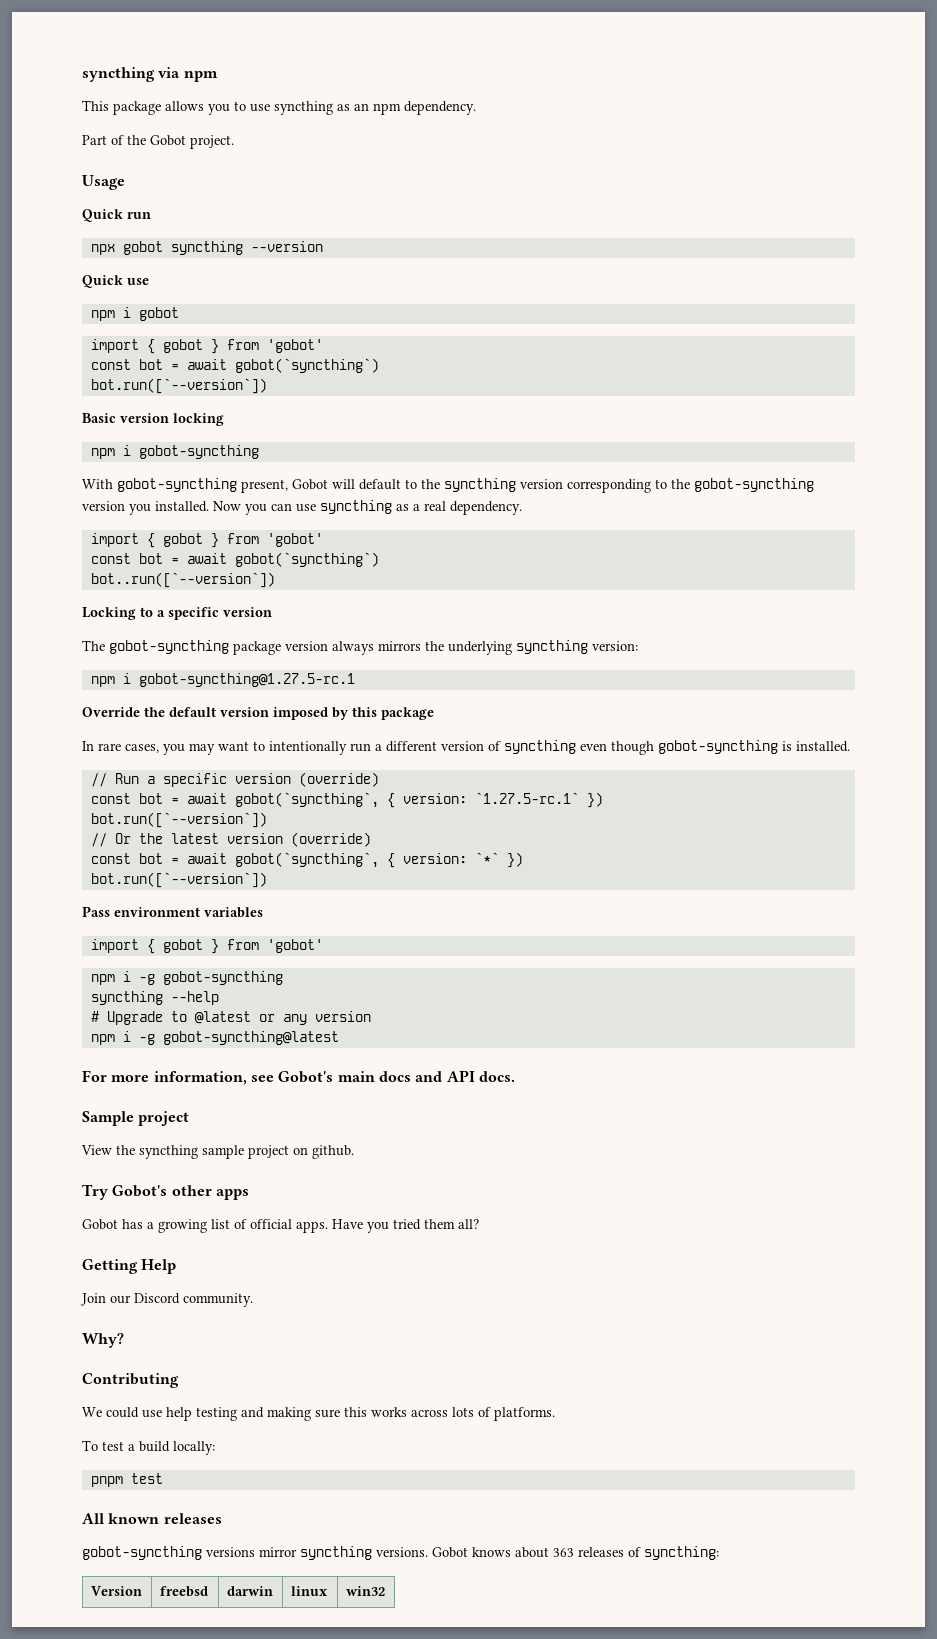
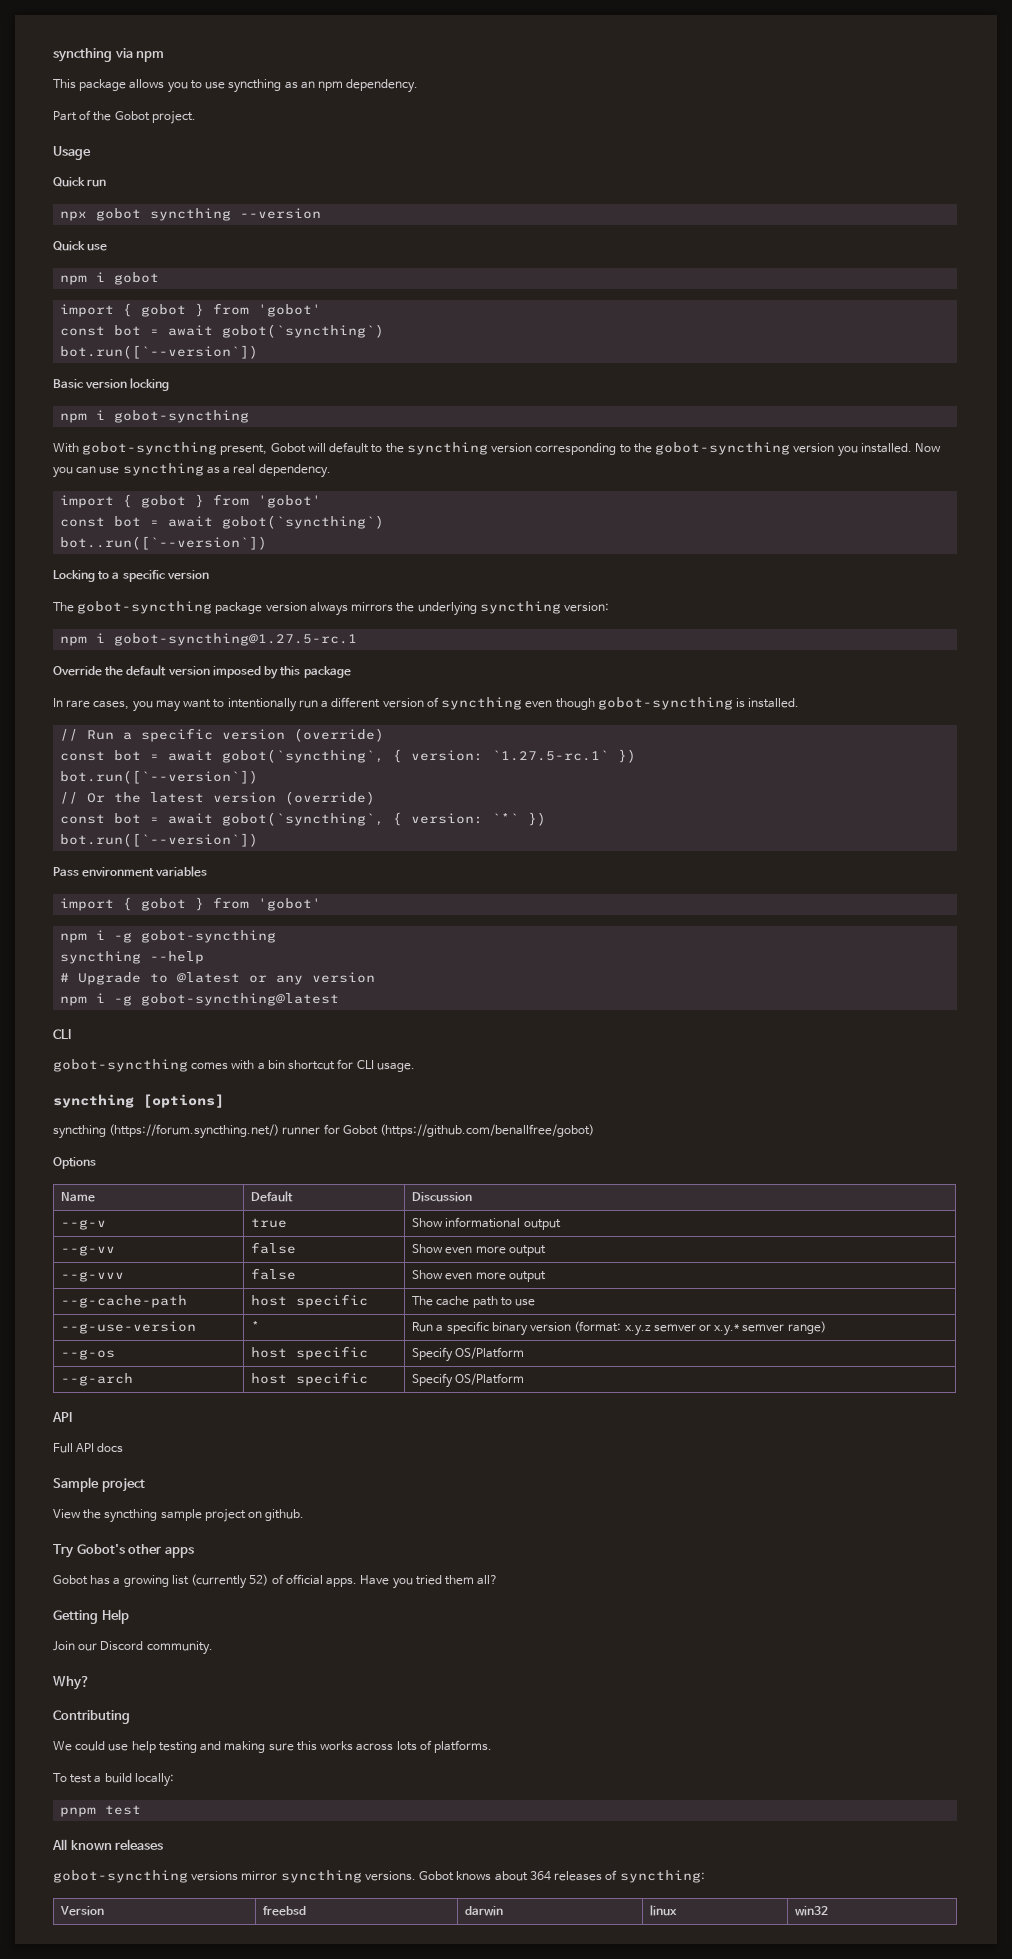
[82,1070,515,1085] For more information, see Gobot's main docs and API docs. -> [53,1029,71,1039] [53,1059,415,1072] [53,1094,224,1108] [53,1124,595,1139] [53,1157,96,1169] [61,1192,96,1202] [251,1191,294,1202] [412,1192,473,1202] [61,1219,107,1230] [251,1218,288,1228] [412,1217,561,1230] [61,1245,116,1256] [251,1242,297,1254] [412,1244,546,1256] [61,1271,125,1282] [251,1268,297,1280] [412,1270,546,1282] [61,1295,188,1308] [251,1294,369,1308] [412,1296,536,1308] [61,1321,197,1334] [251,1321,261,1331] [412,1321,826,1336] [61,1349,116,1360] [251,1346,369,1360] [412,1347,525,1362] [61,1373,134,1386] [251,1372,369,1386] [412,1373,525,1388] [52,1412,72,1422] [53,1443,124,1453] CLI // gobot-syncthing comes with a bin shortcut for CLI usage. // syncthing [options] // syncthing (https://forum.syncthing.net/) runner for Gobot (https://github.com/benallfree/gobot) // Options // Name | Default | Discussion // --g-v | true | Show informational output // --g-vv | false | Show even more output // --g-vvv | false | Show even more output // --g-cache-path | host specific | The cache path to use // --g-use-version | * | Run a specific binary version (format: x.y.z semver or x.y.* semver range) // --g-os | host specific | Specify OS/Platform // --g-arch | host specific | Specify OS/Platform // API // Full API docs
(230, 1224) none -> [191,1574,269,1589] (currently 52)
[553,1548,574,1557] 363 -> [529,1871,551,1881] 364

